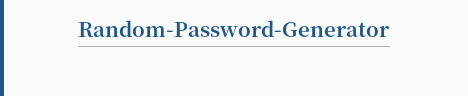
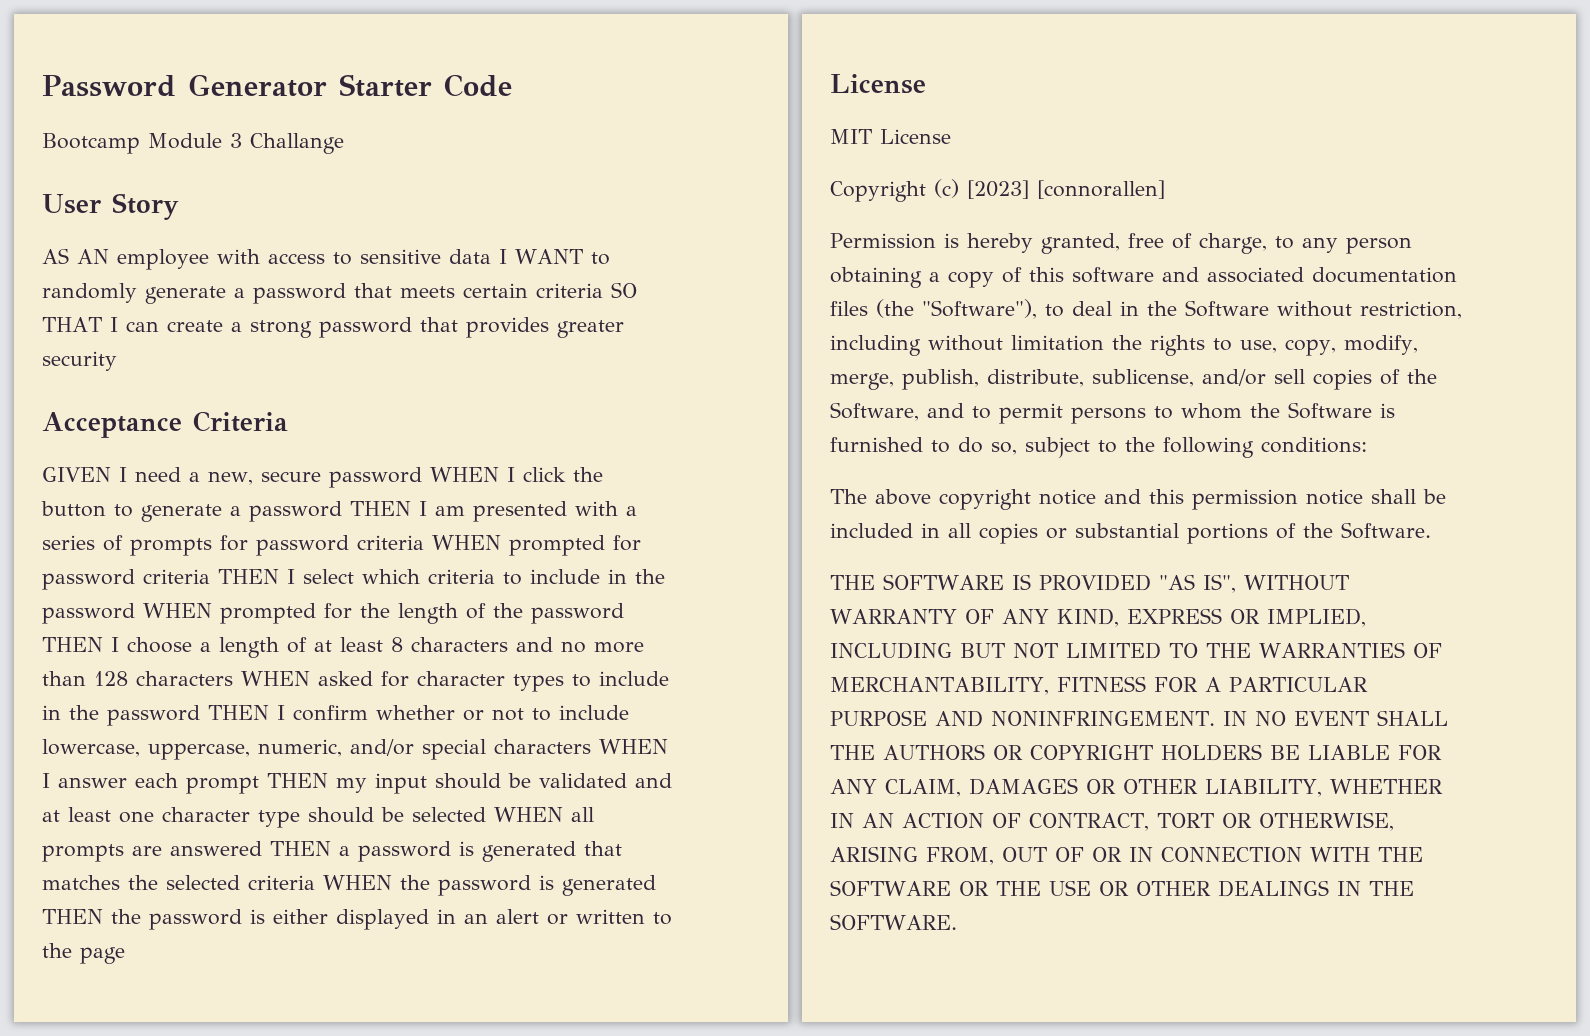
[78,20,390,37] Random-Password-Generator -> [42,74,512,97] [42,133,344,154] [42,193,179,220] [42,248,610,270] [42,282,637,304] [42,317,624,338] [42,351,117,371] [42,411,288,438] [42,467,603,488] [41,501,637,522] [42,535,641,556] [42,569,665,590] [42,603,624,624] [42,637,644,658] [42,671,669,692] [42,705,629,726] [42,739,668,760] [42,773,672,794] [42,807,594,828] [42,841,622,862] [42,875,656,896] [42,909,672,930] [42,943,125,964] [830,74,926,94] [830,129,951,144] [830,179,1165,202] [830,233,1412,254] [830,267,1457,288] [830,299,1462,319] [830,335,1418,356] [830,369,1437,390] [830,402,1395,424] [830,437,1367,458] [830,489,1446,510] [830,522,1431,544] [830,574,1349,593] [830,608,1366,627] [830,642,1442,659] [830,676,1368,695] [830,710,1448,727] [830,744,1442,761] [830,778,1443,797] [830,812,1394,831] [830,846,1423,865] [830,880,1414,897] [830,914,957,930] Password Generator Starter Code // Bootcamp Module 3 Challange // User Story // AS AN employee with access to sensitive data I WANT to randomly generate a password that meets certain criteria SO THAT I can create a strong password that provides greater security // Acceptance Criteria // GIVEN I need a new, secure password WHEN I click the button to generate a password THEN I am presented with a series of prompts for password criteria WHEN prompted for password criteria THEN I select which criteria to include in the password WHEN prompted for the length of the password THEN I choose a length of at least 8 characters and no more than 128 characters WHEN asked for character types to include in the password THEN I confirm whether or not to include lowercase, uppercase, numeric, and/or special characters WHEN I answer each prompt THEN my input should be validated and at least one character type should be selected WHEN all prompts are answered THEN a password is generated that matches the selected criteria WHEN the password is generated THEN the password is either displayed in an alert or written to the page // License // MIT License // Copyright (c) [2023] [connorallen] // Permission is hereby granted, free of charge, to any person obtaining a copy of this software and associated documentation files (the "Software"), to deal in the Software without restriction, including without limitation the rights to use, copy, modify, merge, publish, distribute, sublicense, and/or sell copies of the Software, and to permit persons to whom the Software is furnished to do so, subject to the following conditions: // The above copyright notice and this permission notice shall be included in all copies or substantial portions of the Software. // THE SOFTWARE IS PROVIDED "AS IS", WITHOUT WARRANTY OF ANY KIND, EXPRESS OR IMPLIED, INCLUDING BUT NOT LIMITED TO THE WARRANTIES OF MERCHANTABILITY, FITNESS FOR A PARTICULAR PURPOSE AND NONINFRINGEMENT. IN NO EVENT SHALL THE AUTHORS OR COPYRIGHT HOLDERS BE LIABLE FOR ANY CLAIM, DAMAGES OR OTHER LIABILITY, WHETHER IN AN ACTION OF CONTRACT, TORT OR OTHERWISE, ARISING FROM, OUT OF OR IN CONNECTION WITH THE SOFTWARE OR THE USE OR OTHER DEALINGS IN THE SOFTWARE.

